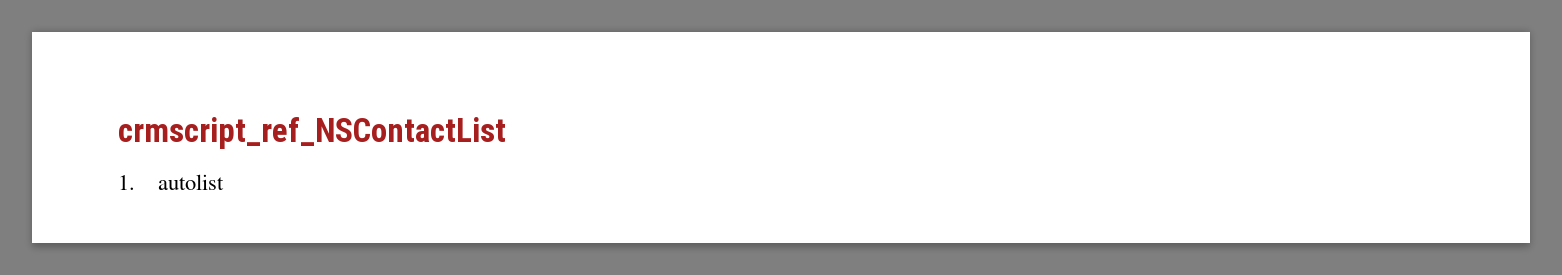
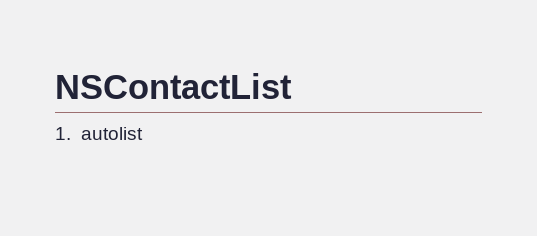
[118,117,506,149] crmscript_ref_NSContactList -> [55,73,292,99] NSContactList

